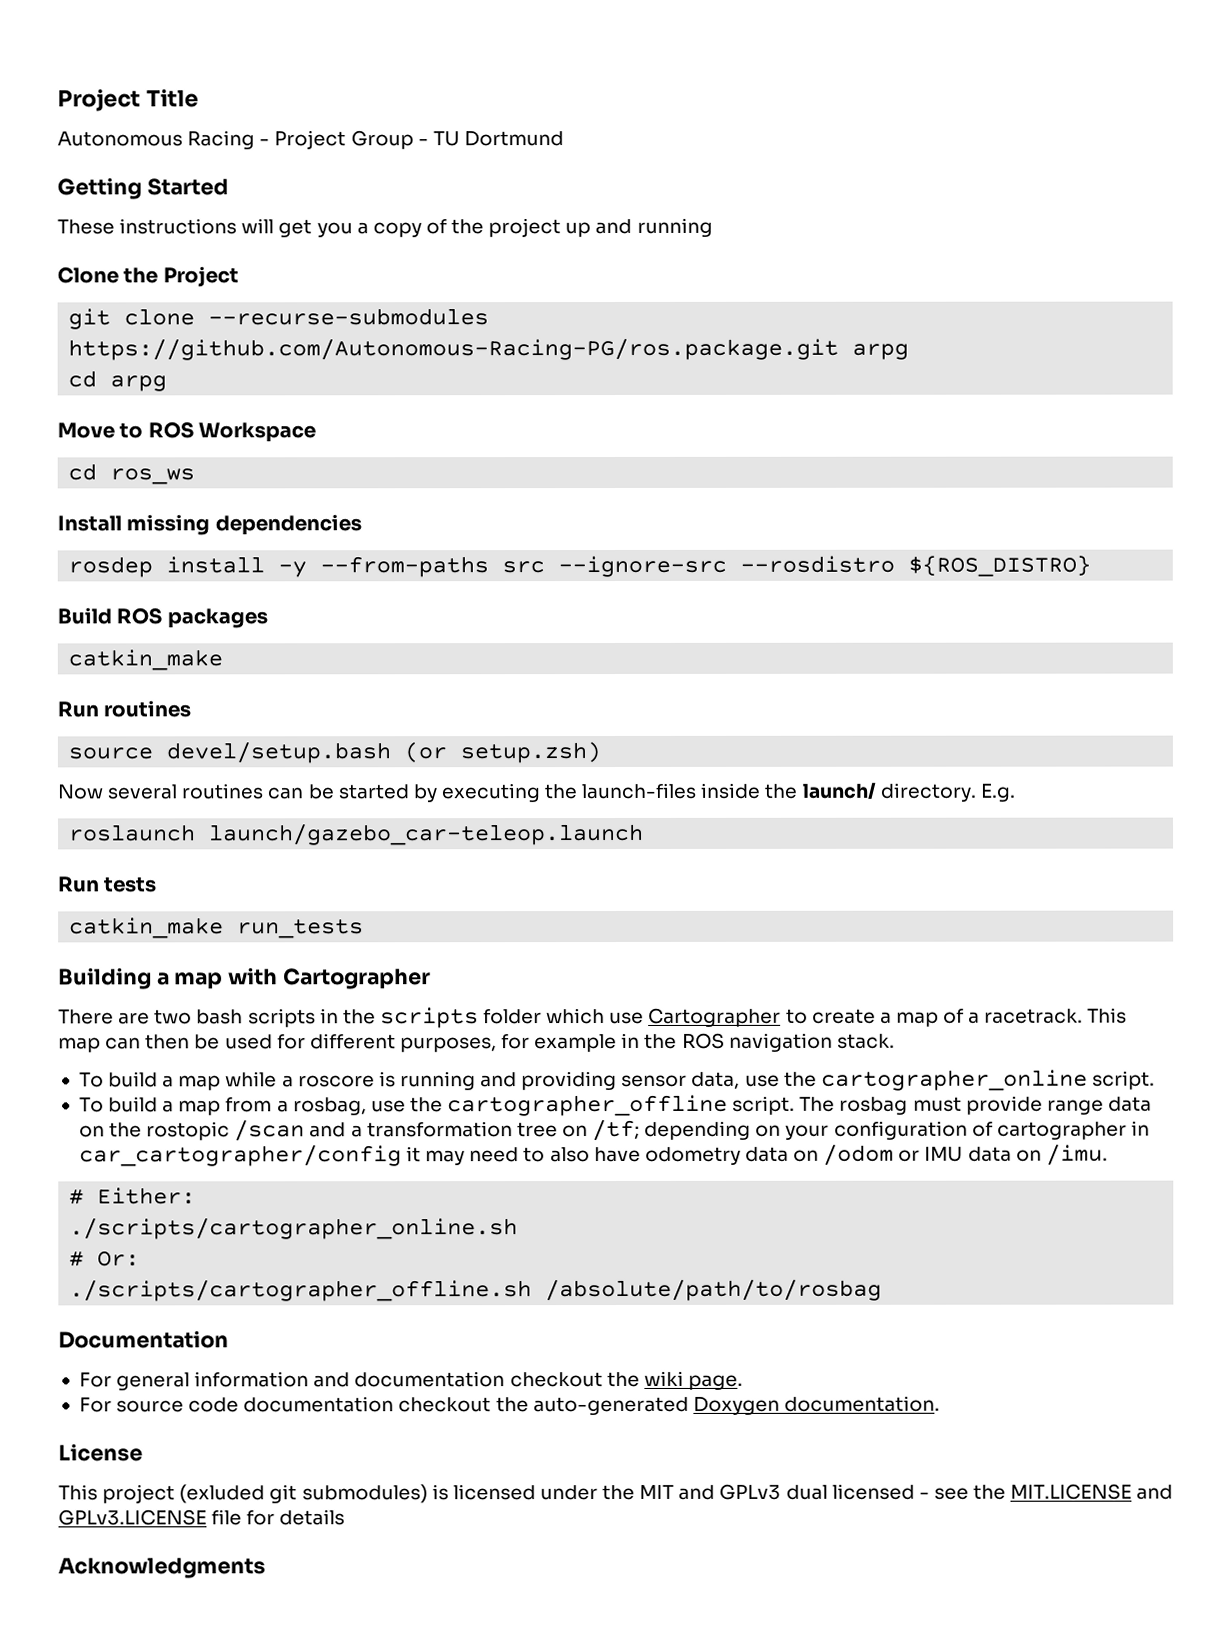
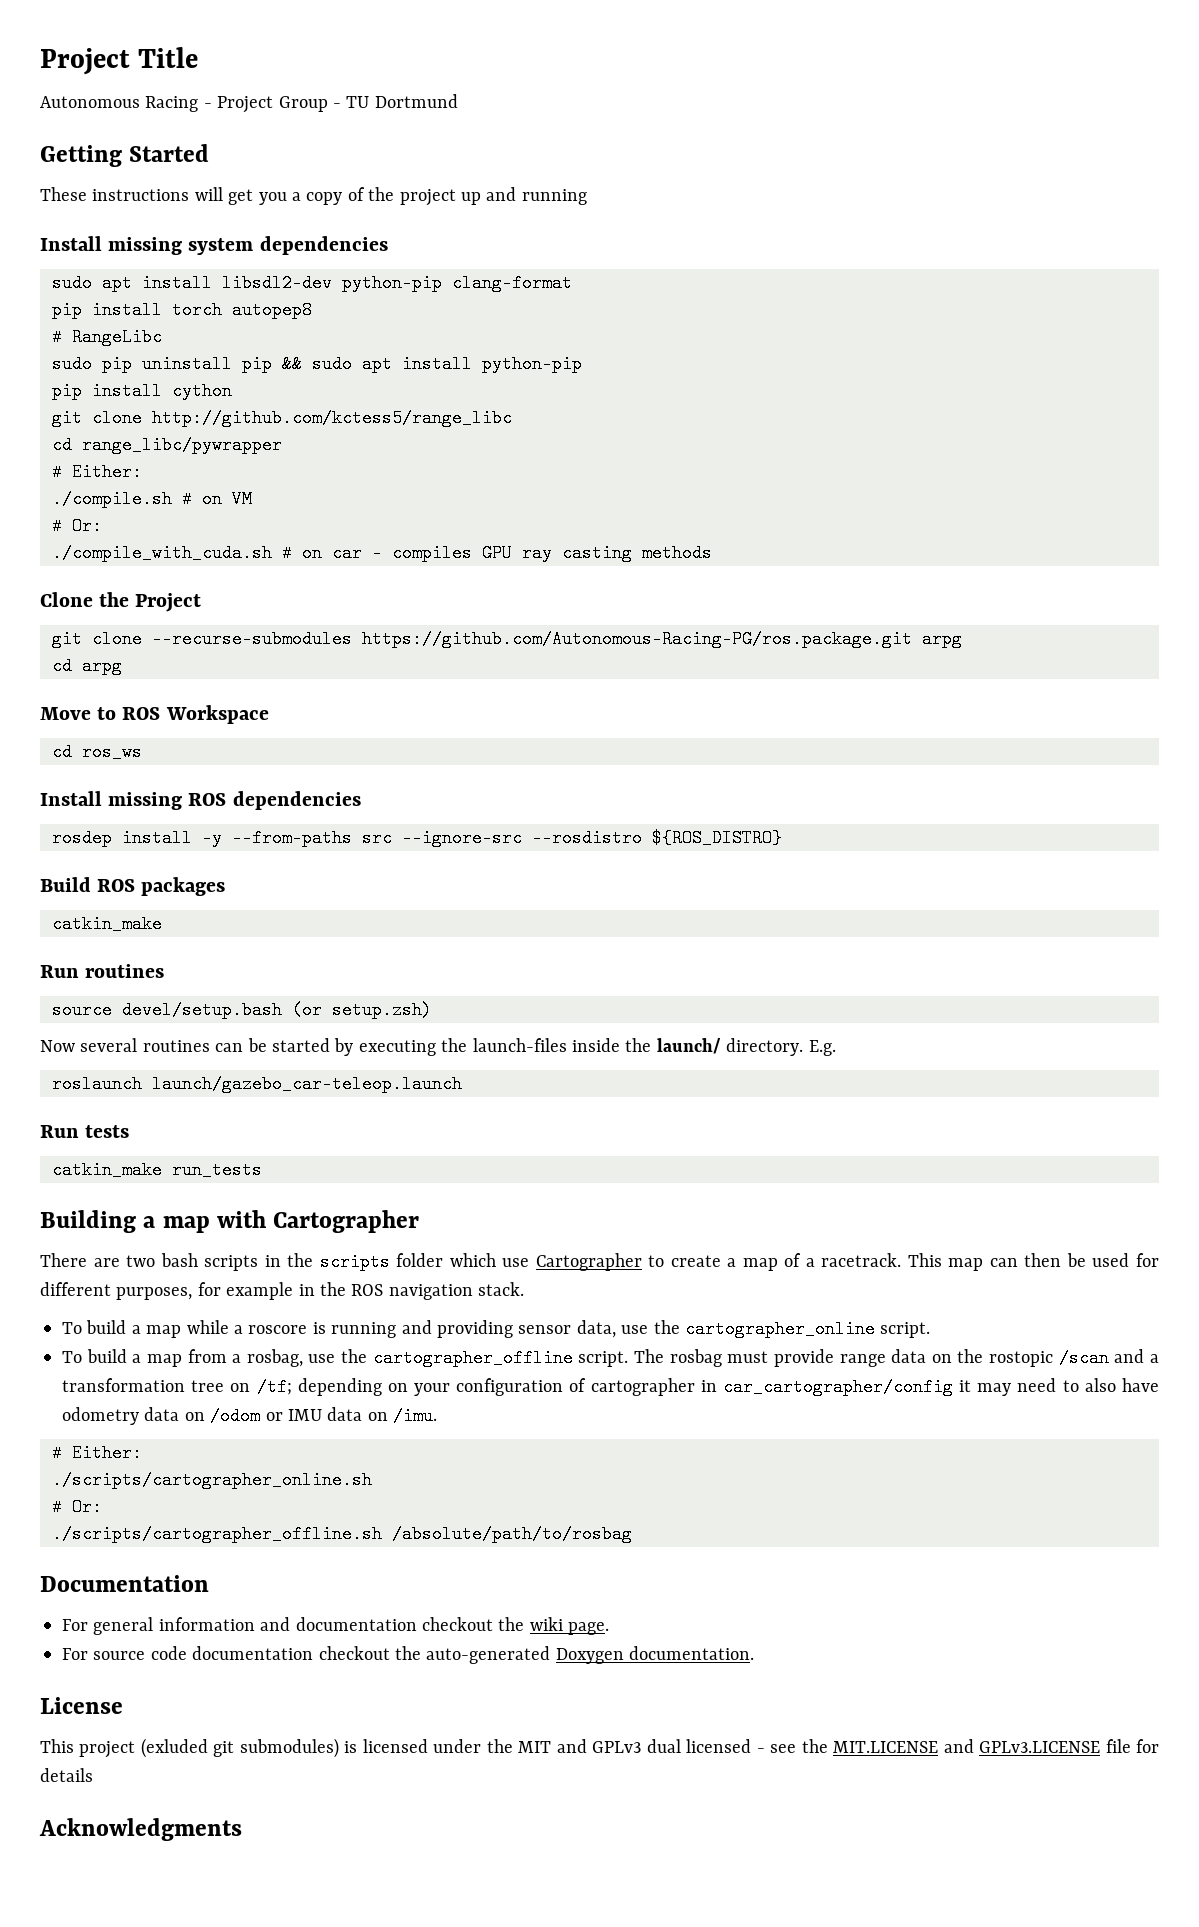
(713, 227) none -> [40,236,388,255] [52,274,572,292] [52,301,312,319] [52,328,162,346] [52,355,582,373] [52,382,232,400] [52,409,512,427] [52,436,282,454] [52,463,142,481] [52,490,252,508] [52,517,102,535] [52,544,712,562] // Install missing system dependencies // sudo apt install libsdl2-dev python-pip clang-format // pip install torch autopep8 // # RangeLibc // sudo pip uninstall pip && sudo apt install python-pip // pip install cython // git clone http://github.com/kctess5/range_libc // cd range_libc/pywrapper // # Either: // ./compile.sh # on VM // # Or: // ./compile_with_cuda.sh # on car - compiles GPU ray casting methods
(211, 525) none -> [188,793,227,806] ROS

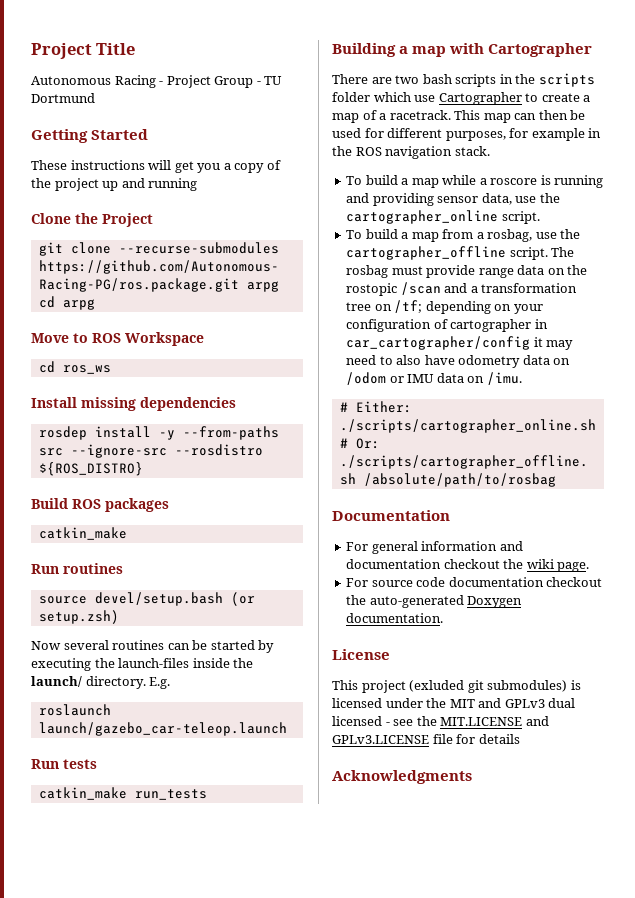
[40,236,388,255] [52,274,572,292] [52,301,312,319] [52,328,162,346] [52,355,582,373] [52,382,232,400] [52,409,512,427] [52,436,282,454] [52,463,142,481] [52,490,252,508] [52,517,102,535] [52,544,712,562] // Install missing system dependencies // sudo apt install libsdl2-dev python-pip clang-format // pip install torch autopep8 // # RangeLibc // sudo pip uninstall pip && sudo apt install python-pip // pip install cython // git clone http://github.com/kctess5/range_libc // cd range_libc/pywrapper // # Either: // ./compile.sh # on VM // # Or: // ./compile_with_cuda.sh # on car - compiles GPU ray casting methods -> (198, 184) none
[188,793,227,806] ROS -> (136, 404) none

